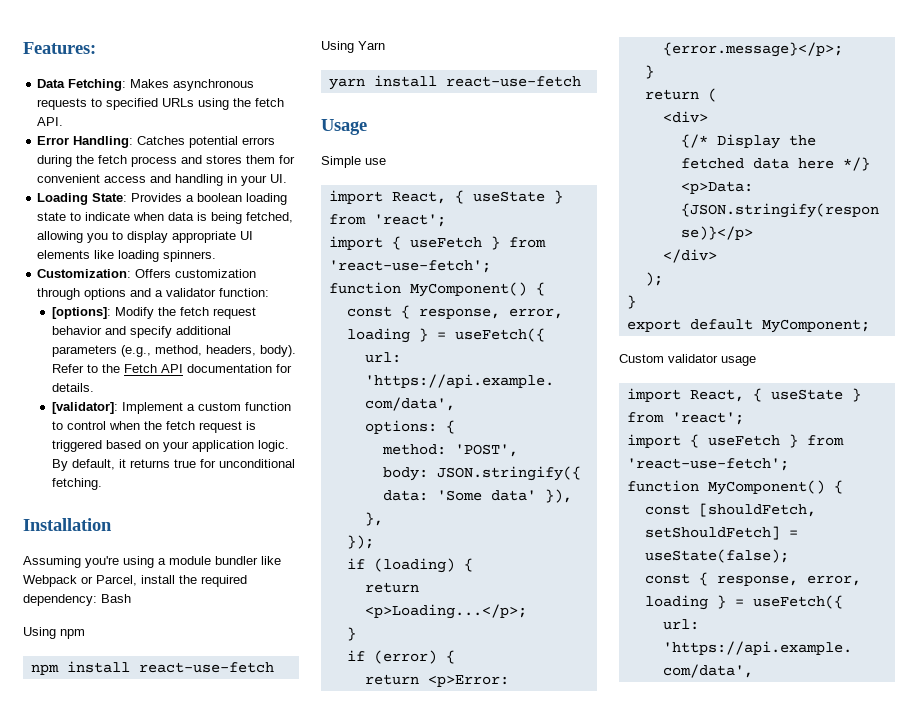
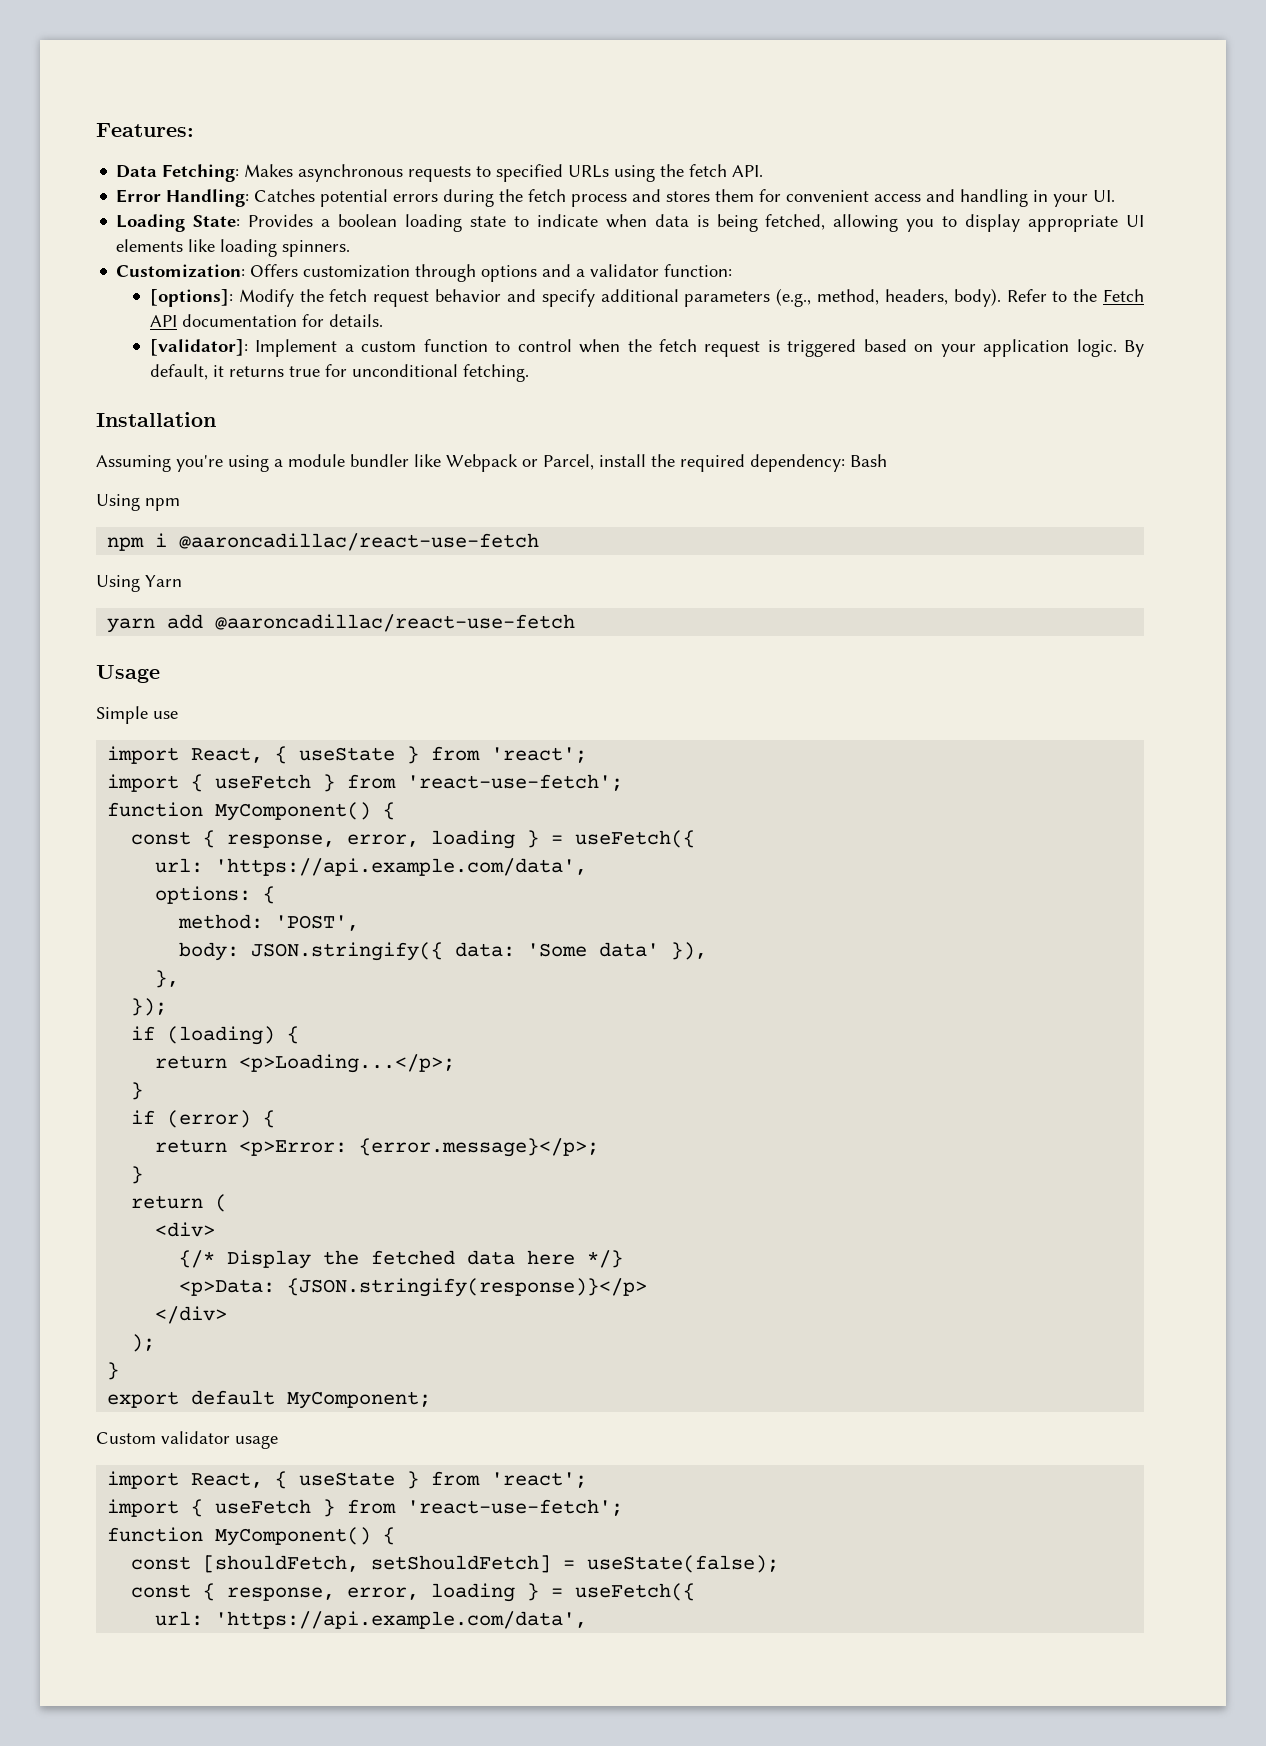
[66,661,274,673] install react-use-fetch -> [155,533,540,551] i @aaroncadillac/react-use-fetch
[373,75,581,87] install react-use-fetch -> [167,614,576,632] add @aaroncadillac/react-use-fetch

